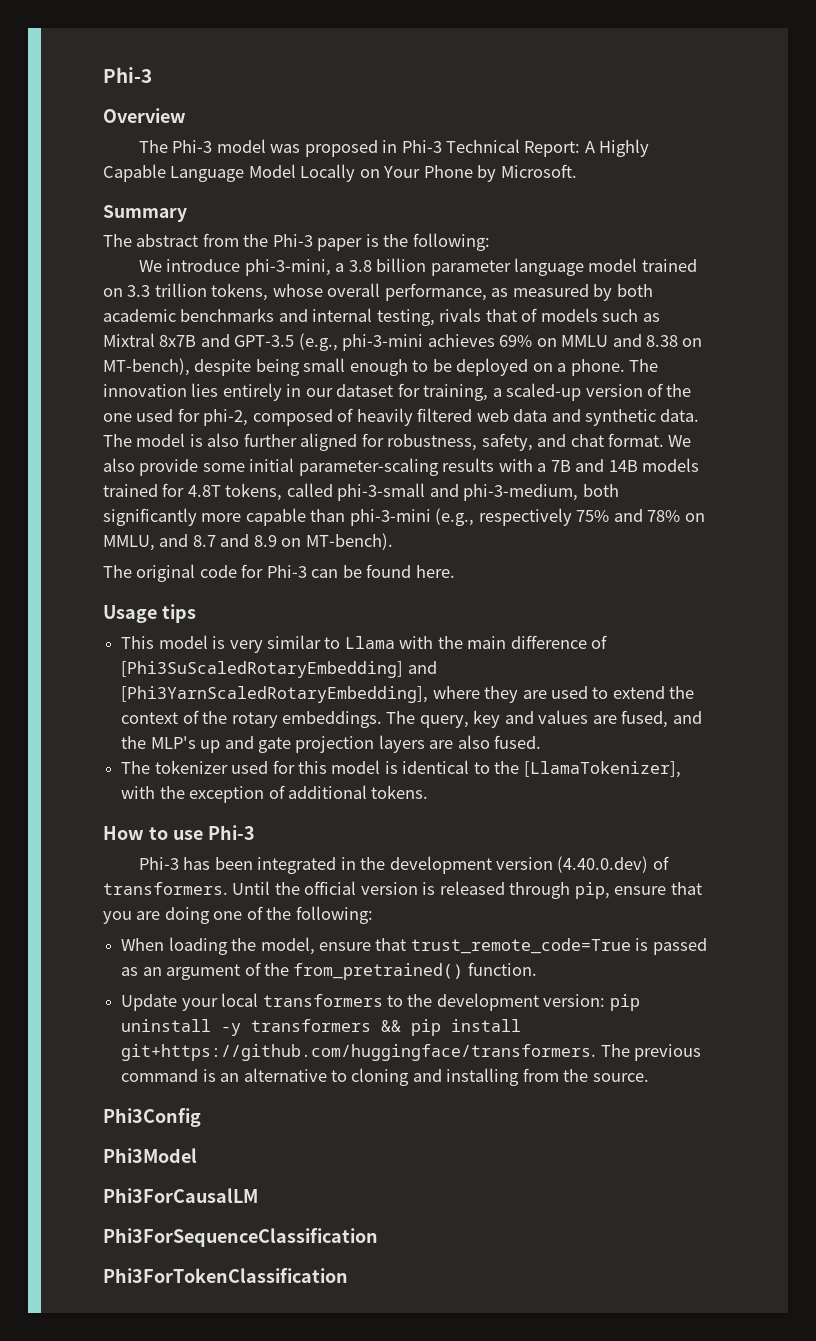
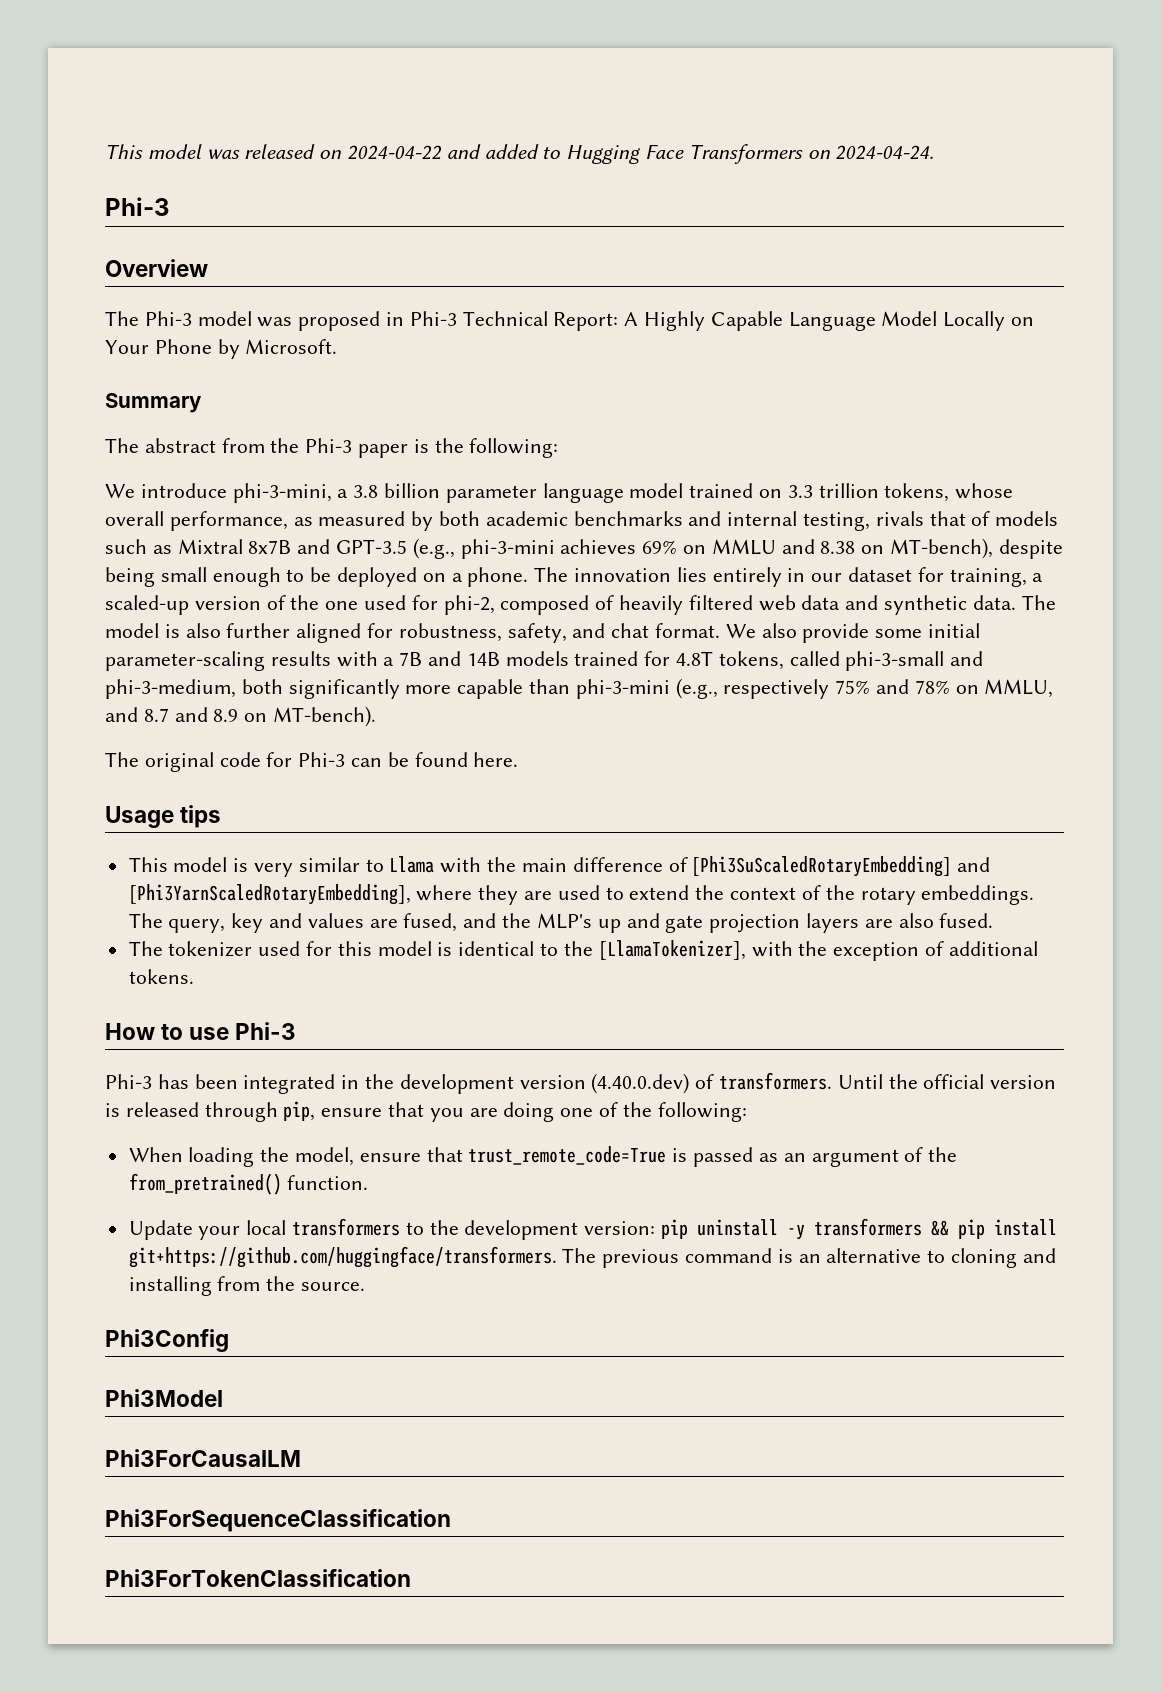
(103, 75) none -> [105,144,935,164] This model was released on 2024-04-22 and added to Hugging Face Transformers on 2024-04-24. //

